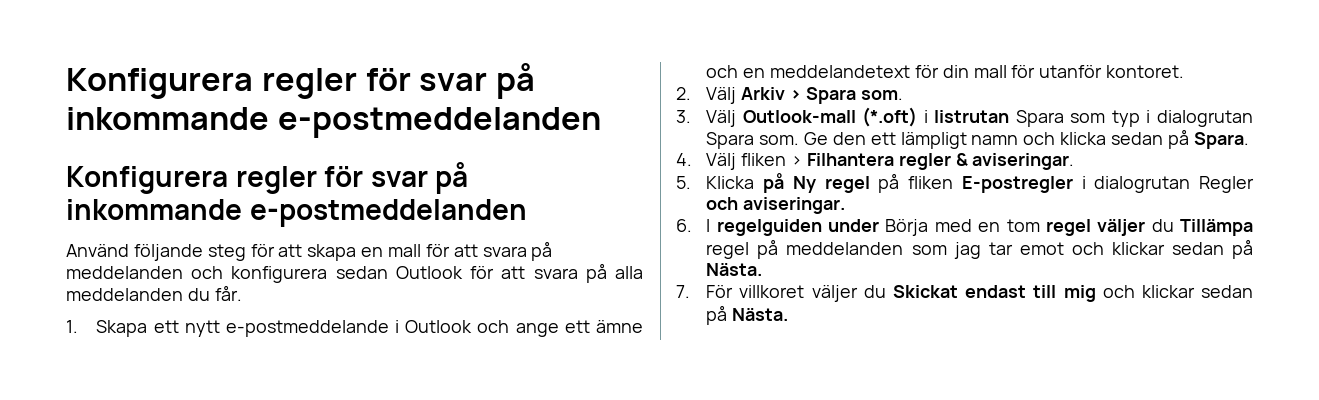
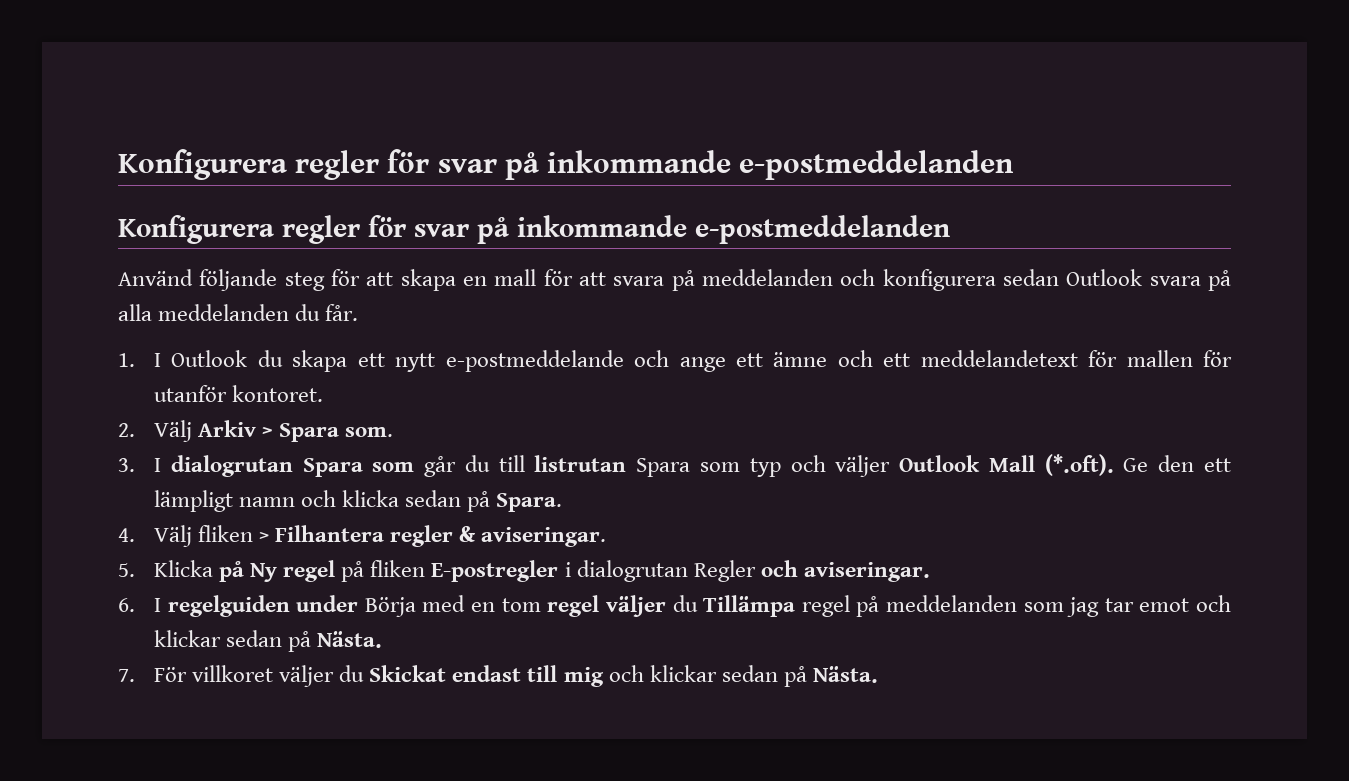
[470,266,526,279] för att -> (1143, 277) none
[96,320,148,337] Skapa -> [154,350,348,372] I Outlook du skapa
[395,320,473,333] i Outlook -> (624, 361) none
[743,68,766,78] en -> [883,353,911,367] ett
[942,65,1007,78] din mall -> [1126,350,1193,367] mallen
[706,107,1253,127] [706,132,800,149] Välj Outlook-mall (*.oft) i listrutan Spara som typ i dialogrutan Spara som. -> [154,454,1114,477] I dialogrutan Spara som går du till listrutan Spara som typ och väljer Outlook Mall (*.oft).

